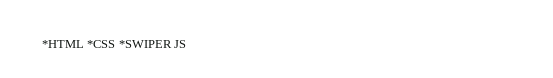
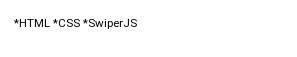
[118,40,187,48] *SWIPER JS -> [82,19,138,29] *SwiperJS

